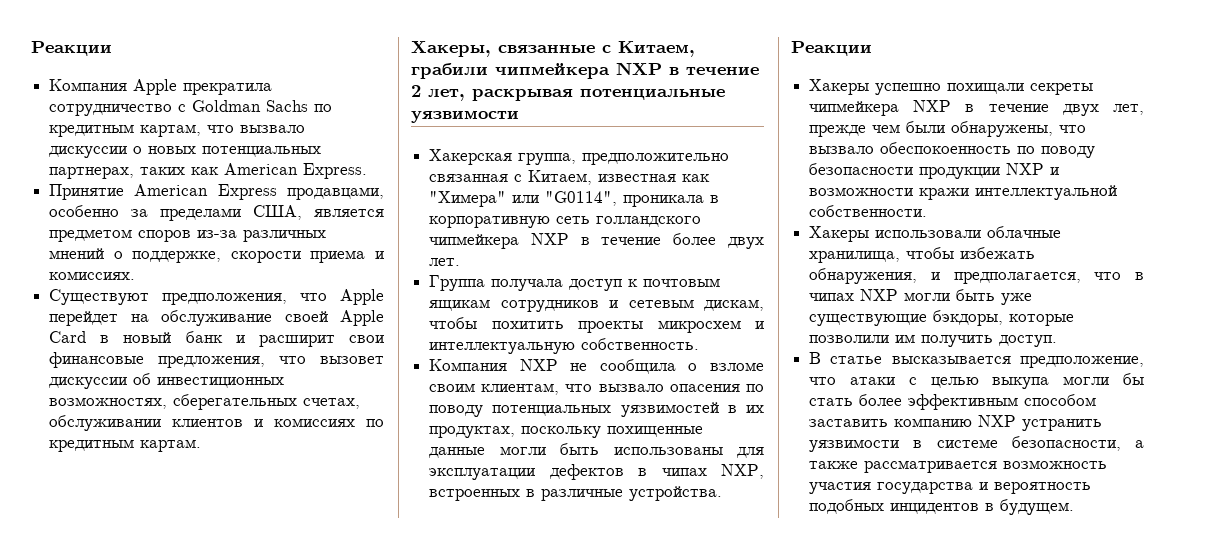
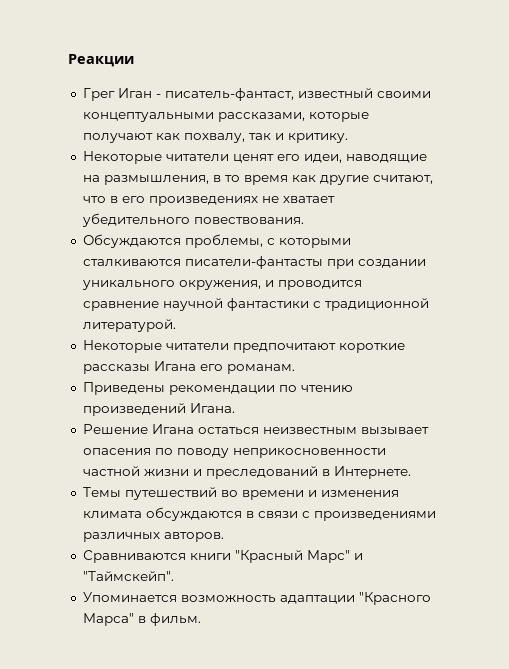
[31,41,112,56] [49,79,273,95] [49,100,333,116] [49,124,306,137] [49,146,322,158] [49,163,368,179] [49,184,384,200] [49,205,384,221] [49,229,327,242] [49,248,384,263] [49,271,136,280] [49,289,384,305] [49,310,384,326] [49,331,384,347] [49,352,385,368] [49,373,285,389] [49,394,361,410] [49,415,384,431] [49,439,202,452] [411,41,695,57] [411,62,759,79] [411,85,725,101] [411,110,519,123] [429,149,730,165] [429,170,711,185] [429,191,720,207] [429,216,702,228] [429,233,764,249] [429,258,461,266] [429,275,721,291] [429,299,764,312] [429,317,764,333] [429,338,700,354] [429,359,764,374] [429,383,764,395] [429,402,764,417] [429,426,704,438] [429,443,764,458] [429,464,764,480] [429,486,723,501] [791,41,872,56] [809,79,1094,95] [809,100,1144,116] [809,121,1087,137] [809,142,1096,158] [809,163,1060,179] [809,185,1118,200] [809,205,928,217] [809,226,1062,242] [809,247,1036,263] [809,268,1144,284] [809,289,1033,305] [809,310,1075,326] [809,334,1058,347] [809,352,1144,368] [809,373,1144,389] [809,394,1097,410] [809,415,1103,431] [809,436,1144,452] [809,460,1108,473] [809,482,1092,494] [809,499,1075,515] Реакции // Компания Apple прекратила сотрудничество с Goldman Sachs по кредитным картам, что вызвало дискуссии о новых потенциальных партнерах, таких как American Express. // Принятие American Express продавцами, особенно за пределами США, является предметом споров из-за различных мнений о поддержке, скорости приема и комиссиях. // Существуют предположения, что Apple перейдет на обслуживание своей Apple Card в новый банк и расширит свои финансовые предложения, что вызовет дискуссии об инвестиционных возможностях, сберегательных счетах, обслуживании клиентов и комиссиях по кредитным картам. // Хакеры, связанные с Китаем, грабили чипмейкера NXP в течение 2 лет, раскрывая потенциальные уязвимости // Хакерская группа, предположительно связанная с Китаем, известная как "Химера" или "G0114", проникала в корпоративную сеть голландского чипмейкера NXP в течение более двух лет. // Группа получала доступ к почтовым ящикам сотрудников и сетевым дискам, чтобы похитить проекты микросхем и интеллектуальную собственность. // Компания NXP не сообщила о взломе своим клиентам, что вызвало опасения по поводу потенциальных уязвимостей в их продуктах, поскольку похищенные данные могли быть использованы для эксплуатации дефектов в чипах NXP, встроенных в различные устройства. // Реакции // Хакеры успешно похищали секреты чипмейкера NXP в течение двух лет, прежде чем были обнаружены, что вызвало обеспокоенность по поводу безопасности продукции NXP и возможности кражи интеллектуальной собственности. // Хакеры использовали облачные хранилища, чтобы избежать обнаружения, и предполагается, что в чипах NXP могли быть уже существующие бэкдоры, которые позволили им получить доступ. // В статье высказывается предположение, что атаки с целью выкупа могли бы стать более эффективным способом заставить компанию NXP устранить уязвимости в системе безопасности, а также рассматривается возможность участия государства и вероятность подобных инцидентов в будущем. -> [68,54,134,67] [82,88,431,101] [82,112,369,122] [82,133,348,143] [82,151,427,164] [82,175,433,185] [82,196,335,206] [81,213,304,227] [82,234,351,248] [82,256,426,269] [81,280,362,290] [82,298,429,311] [82,319,176,332] [82,340,405,353] [82,361,295,374] [82,382,353,395] [82,403,235,416] [82,424,429,435] [82,448,386,458] [82,466,411,479] [82,487,399,500] [82,507,436,521] [82,532,224,542] [82,550,363,563] [82,571,174,581] [82,592,431,605] [82,613,201,626] Реакции // Грег Иган - писатель-фантаст, известный своими концептуальными рассказами, которые получают как похвалу, так и критику. // Некоторые читатели ценят его идеи, наводящие на размышления, в то время как другие считают, что в его произведениях не хватает убедительного повествования. // Обсуждаются проблемы, с которыми сталкиваются писатели-фантасты при создании уникального окружения, и проводится сравнение научной фантастики с традиционной литературой. // Некоторые читатели предпочитают короткие рассказы Игана его романам. // Приведены рекомендации по чтению произведений Игана. // Решение Игана остаться неизвестным вызывает опасения по поводу неприкосновенности частной жизни и преследований в Интернете. // Темы путешествий во времени и изменения климата обсуждаются в связи с произведениями различных авторов. // Сравниваются книги "Красный Марс" и "Таймскейп". // Упоминается возможность адаптации "Красного Марса" в фильм.

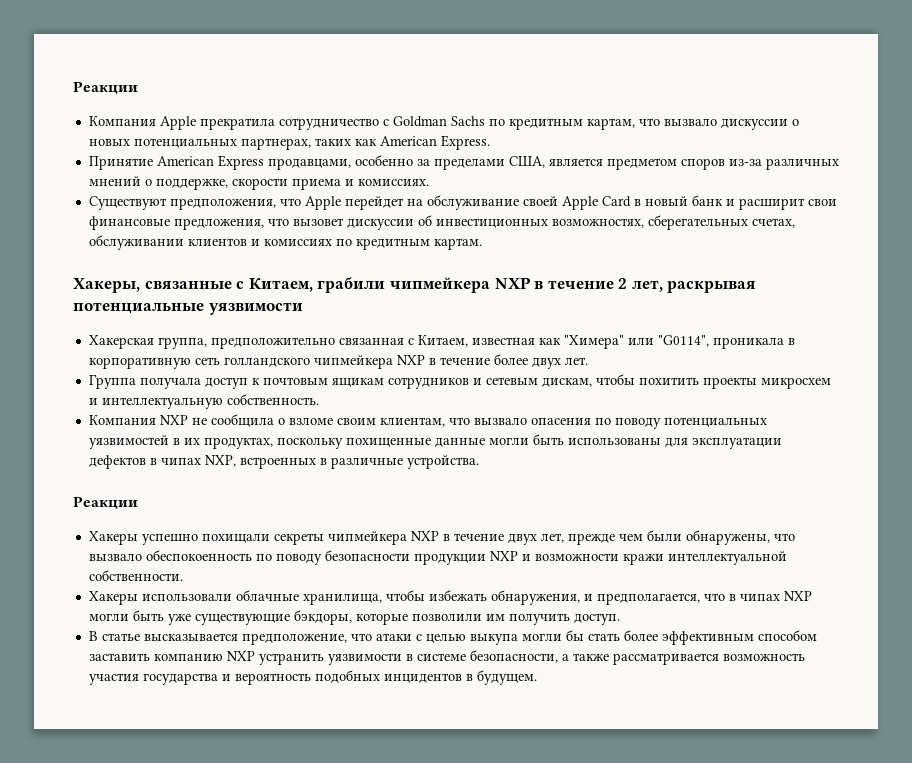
[68,54,134,67] [82,88,431,101] [82,112,369,122] [82,133,348,143] [82,151,427,164] [82,175,433,185] [82,196,335,206] [81,213,304,227] [82,234,351,248] [82,256,426,269] [81,280,362,290] [82,298,429,311] [82,319,176,332] [82,340,405,353] [82,361,295,374] [82,382,353,395] [82,403,235,416] [82,424,429,435] [82,448,386,458] [82,466,411,479] [82,487,399,500] [82,507,436,521] [82,532,224,542] [82,550,363,563] [82,571,174,581] [82,592,431,605] [82,613,201,626] Реакции // Грег Иган - писатель-фантаст, известный своими концептуальными рассказами, которые получают как похвалу, так и критику. // Некоторые читатели ценят его идеи, наводящие на размышления, в то время как другие считают, что в его произведениях не хватает убедительного повествования. // Обсуждаются проблемы, с которыми сталкиваются писатели-фантасты при создании уникального окружения, и проводится сравнение научной фантастики с традиционной литературой. // Некоторые читатели предпочитают короткие рассказы Игана его романам. // Приведены рекомендации по чтению произведений Игана. // Решение Игана остаться неизвестным вызывает опасения по поводу неприкосновенности частной жизни и преследований в Интернете. // Темы путешествий во времени и изменения климата обсуждаются в связи с произведениями различных авторов. // Сравниваются книги "Красный Марс" и "Таймскейп". // Упоминается возможность адаптации "Красного Марса" в фильм. -> [73,81,138,95] [88,116,799,130] [88,135,490,150] [88,155,839,170] [88,176,429,190] [88,195,837,210] [88,215,795,230] [88,235,482,250] [73,277,757,293] [73,302,303,315] [88,335,795,349] [88,354,588,369] [88,374,831,389] [88,394,319,409] [88,414,767,429] [88,434,782,449] [88,455,479,469] [73,496,138,510] [88,530,795,545] [88,550,787,565] [88,570,183,581] [88,590,812,605] [88,610,620,625] [88,630,817,645] [88,650,805,665] [88,670,537,685] Реакции // Компания Apple прекратила сотрудничество с Goldman Sachs по кредитным картам, что вызвало дискуссии о новых потенциальных партнерах, таких как American Express. // Принятие American Express продавцами, особенно за пределами США, является предметом споров из-за различных мнений о поддержке, скорости приема и комиссиях. // Существуют предположения, что Apple перейдет на обслуживание своей Apple Card в новый банк и расширит свои финансовые предложения, что вызовет дискуссии об инвестиционных возможностях, сберегательных счетах, обслуживании клиентов и комиссиях по кредитным картам. // Хакеры, связанные с Китаем, грабили чипмейкера NXP в течение 2 лет, раскрывая потенциальные уязвимости // Хакерская группа, предположительно связанная с Китаем, известная как "Химера" или "G0114", проникала в корпоративную сеть голландского чипмейкера NXP в течение более двух лет. // Группа получала доступ к почтовым ящикам сотрудников и сетевым дискам, чтобы похитить проекты микросхем и интеллектуальную собственность. // Компания NXP не сообщила о взломе своим клиентам, что вызвало опасения по поводу потенциальных уязвимостей в их продуктах, поскольку похищенные данные могли быть использованы для эксплуатации дефектов в чипах NXP, встроенных в различные устройства. // Реакции // Хакеры успешно похищали секреты чипмейкера NXP в течение двух лет, прежде чем были обнаружены, что вызвало обеспокоенность по поводу безопасности продукции NXP и возможности кражи интеллектуальной собственности. // Хакеры использовали облачные хранилища, чтобы избежать обнаружения, и предполагается, что в чипах NXP могли быть уже существующие бэкдоры, которые позволили им получить доступ. // В статье высказывается предположение, что атаки с целью выкупа могли бы стать более эффективным способом заставить компанию NXP устранить уязвимости в системе безопасности, а также рассматривается возможность участия государства и вероятность подобных инцидентов в будущем.

